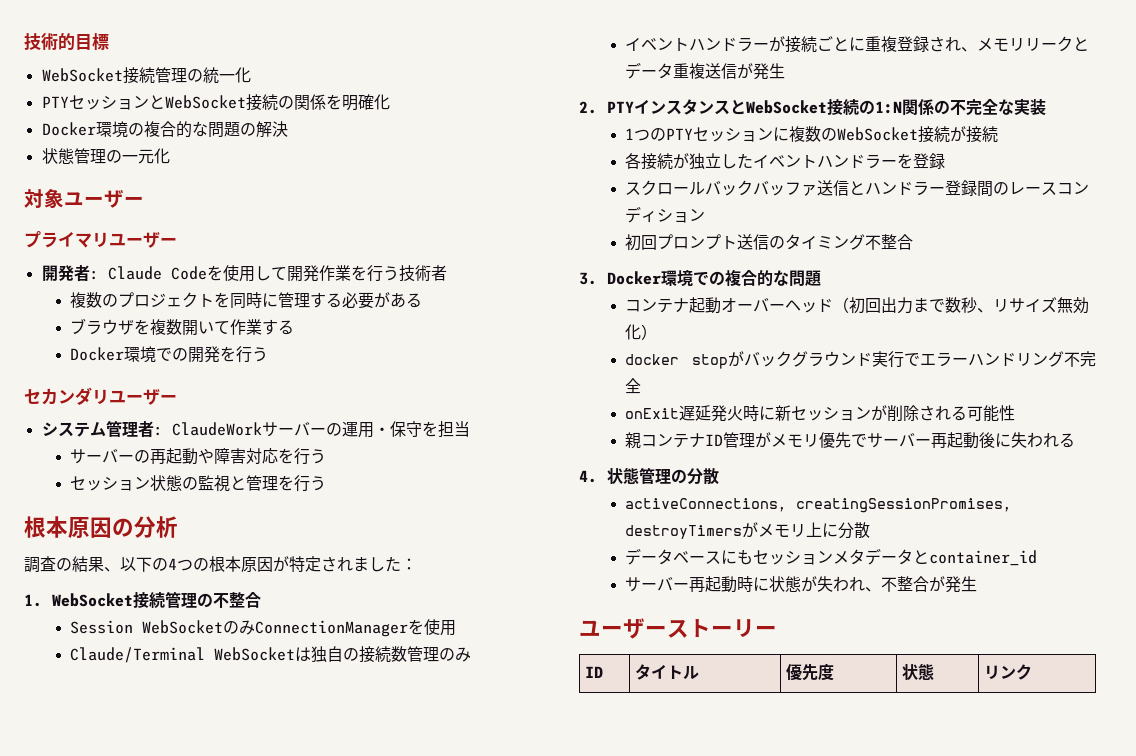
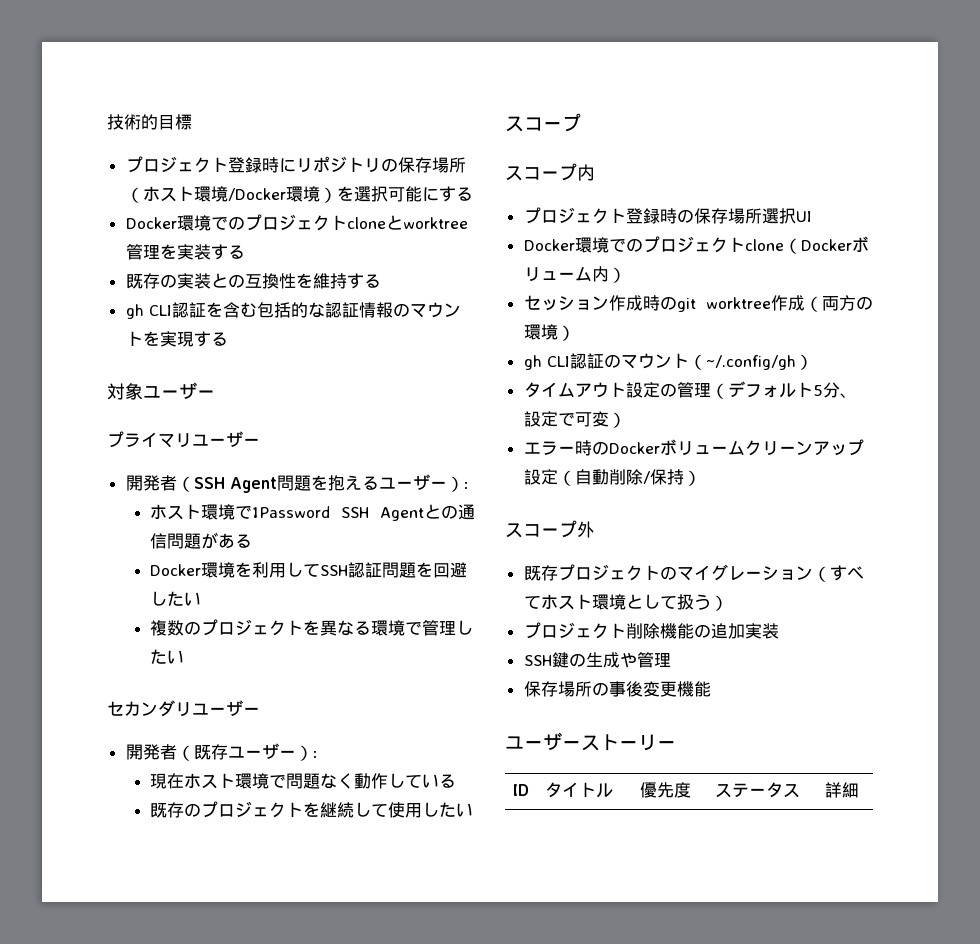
[41,67,251,84] [41,94,390,111] [41,121,288,138] [41,148,170,164] WebSocket接続管理の統一化 // PTYセッションとWebSocket接続の関係を明確化 // Docker環境の複合的な問題の解決 // 状態管理の一元化 -> [125,156,466,173] [125,186,473,203] [125,214,468,231] [125,244,245,260] [125,273,381,289] [125,302,461,319] [125,331,228,347] プロジェクト登録時にリポジトリの保存場所（ホスト環境/Docker環境）を選択可能にする // Docker環境でのプロジェクトcloneとworktree管理を実装する // 既存の実装との互換性を維持する // gh CLI認証を含む包括的な認証情報のマウントを実現する
[89,265,447,282] : Claude Codeを使用して開発作業を行う技術者 -> [176,474,469,493] [150,504,475,521] [150,532,253,549] [150,562,468,578] [150,591,202,606] （SSH Agent問題を抱えるユーザー）: // ホスト環境で1Password SSH Agentとの通信問題がある // Docker環境を利用してSSH認証問題を回避したい
[229,292,422,309] [69,318,294,336] [69,346,268,363] 同時に管理する必要がある // ブラウザを複数開いて作業する // Docker環境での開発を行う -> [320,620,474,636] [150,649,185,664] 異なる環境で管理したい
[41,420,470,438] [69,448,326,465] [69,475,326,492] [24,516,178,538] [24,556,417,573] [24,591,262,609] [69,619,456,637] [69,646,471,663] [624,36,1089,53] [624,62,785,80] [579,98,1047,116] [624,126,998,143] [624,153,945,170] [624,180,1089,197] [624,206,705,223] [624,234,913,251] [579,269,822,287] [624,297,1089,314] [624,324,657,340] [624,351,1096,369] [624,378,641,394] [624,405,1015,422] [624,432,1075,449] [579,467,720,485] [624,498,1012,513] [624,522,870,539] [624,548,1037,566] [624,576,977,593] システム管理者: ClaudeWorkサーバーの運用・保守を担当 // サーバーの再起動や障害対応を行う // セッション状態の監視と管理を行う // 根本原因の分析 // 調査の結果、以下の4つの根本原因が特定されました： // 1. WebSocket接続管理の不整合 // Session WebSocketのみConnectionManagerを使用 // Claude/Terminal WebSocketは独自の接続数管理のみ // イベントハンドラーが接続ごとに重複登録され、メモリリークとデータ重複送信が発生 // 2. PTYインスタンスとWebSocket接続の1:N関係の不完全な実装 // 1つのPTYセッションに複数のWebSocket接続が接続 // 各接続が独立したイベントハンドラーを登録 // スクロールバックバッファ送信とハンドラー登録間のレースコンディション // 初回プロンプト送信のタイミング不整合 // 3. Docker環境での複合的な問題 // コンテナ起動オーバーヘッド（初回出力まで数秒、リサイズ無効化） // docker stopがバックグラウンド実行でエラーハンドリング不完全 // onExit遅延発火時に新セッションが削除される可能性 // 親コンテナID管理がメモリ優先でサーバー再起動後に失われる // 4.状態管理の分散 // activeConnections, creatingSessionPromises, destroyTimersがメモリ上に分散 // データベースにもセッションメタデータとcontainer_id // サーバー再起動時に状態が失われ、不整合が発生 -> [125,743,318,761] [150,773,457,789] [150,801,474,818] [505,113,581,132] [505,163,595,181] [523,207,812,224] [523,236,869,254] [523,266,626,283] [523,295,873,312] [523,324,575,341] [523,353,813,370] [523,381,857,399] [523,411,626,428] [523,439,864,456] [523,469,701,486] [505,520,595,538] [523,564,864,582] [523,594,728,611] [523,622,779,639] [523,652,671,668] [523,681,711,697] 開発者（既存ユーザー）: // 現在ホスト環境で問題なく動作している // 既存のプロジェクトを継続して使用したい // スコープ // スコープ内 // プロジェクト登録時の保存場所選択UI // Docker環境でのプロジェクトclone（Dockerボリューム内） // セッション作成時のgit worktree作成（両方の環境） // gh CLI認証のマウント（~/.config/gh） // タイムアウト設定の管理（デフォルト5分、設定で可変） // エラー時のDockerボリュームクリーンアップ設定（自動削除/保持） // スコープ外 // 既存プロジェクトのマイグレーション（すべてホスト環境として扱う） // プロジェクト削除機能の追加実装 // SSH鍵の生成や管理 // 保存場所の事後変更機能
[902,663,935,680] [984,664,1033,680] 状態 | リンク -> [714,782,800,798] [824,782,859,798] ステータス | 詳細

